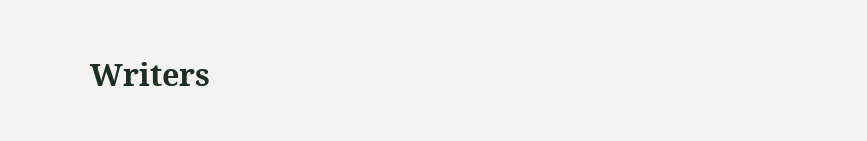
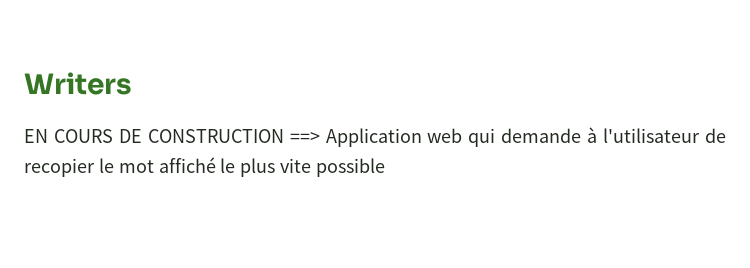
(210, 74) none -> [24,127,726,147] [24,157,386,177] // EN COURS DE CONSTRUCTION ==> Application web qui demande à l'utilisateur de recopier le mot affiché le plus vite possible

